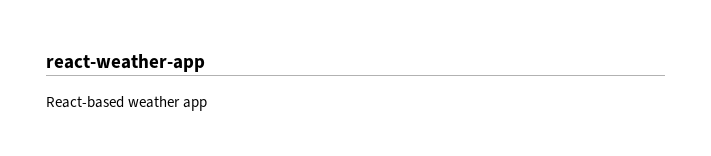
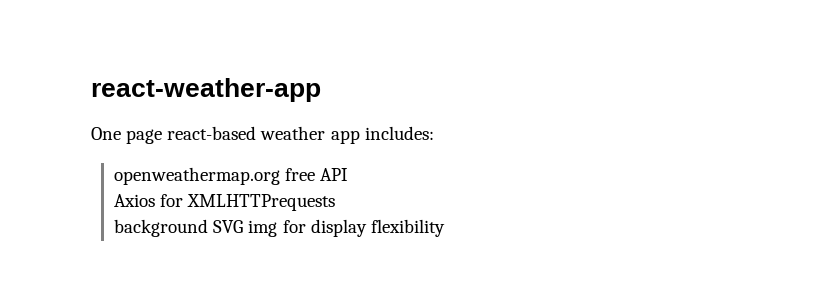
[46,96,208,111] React-based weather app -> [91,126,434,144] [114,167,349,185] [114,194,336,211] [114,219,445,237] One page react-based weather app includes: // openweathermap.org free API // Axios for XMLHTTPrequests // background SVG img for display flexibility

